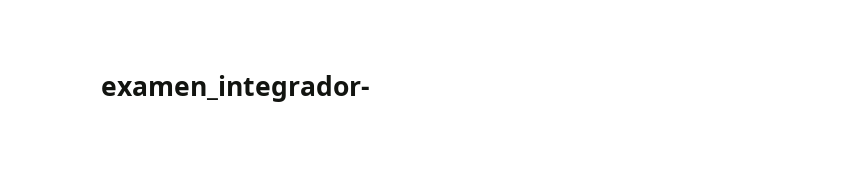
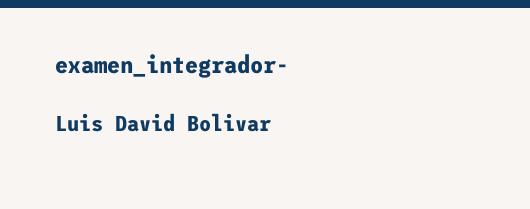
(370, 88) none -> [55,113,271,132] // Luis David Bolivar

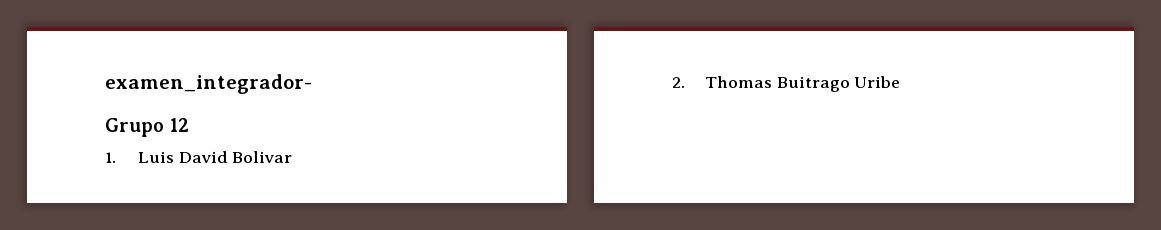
(289, 66) none -> [105,118,190,137] [105,152,116,163] Grupo 12 // 1.
(271, 122) none -> [672,76,901,92] // 2. Thomas Buitrago Uribe

